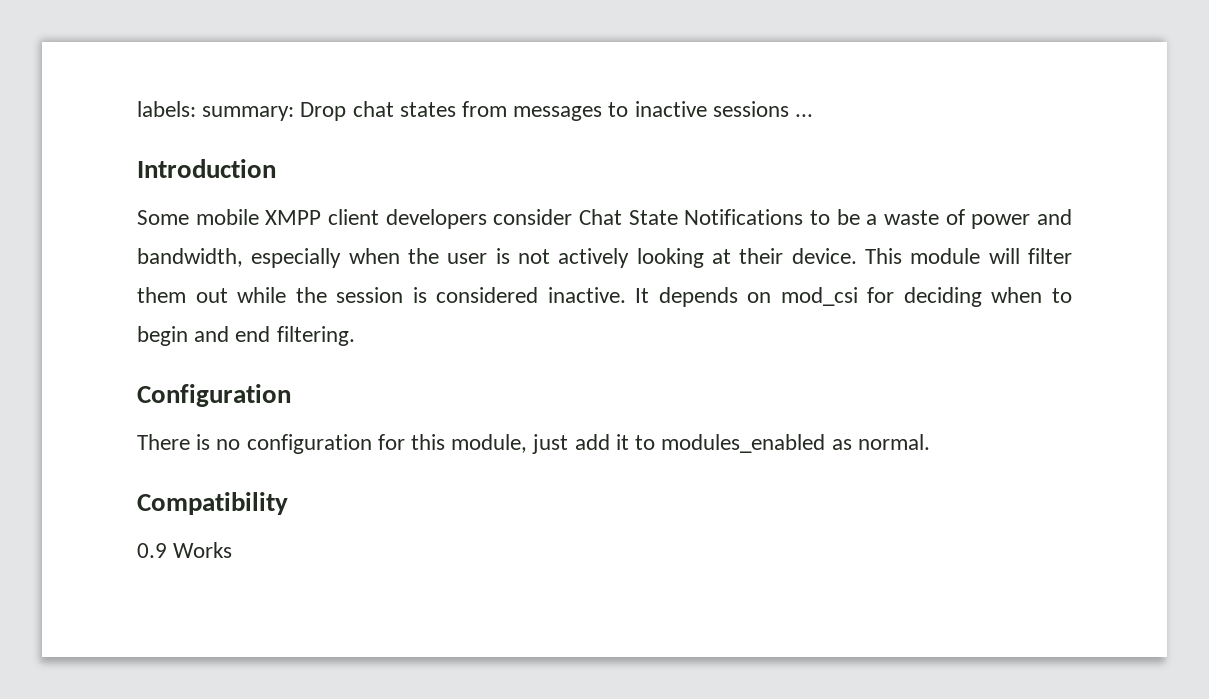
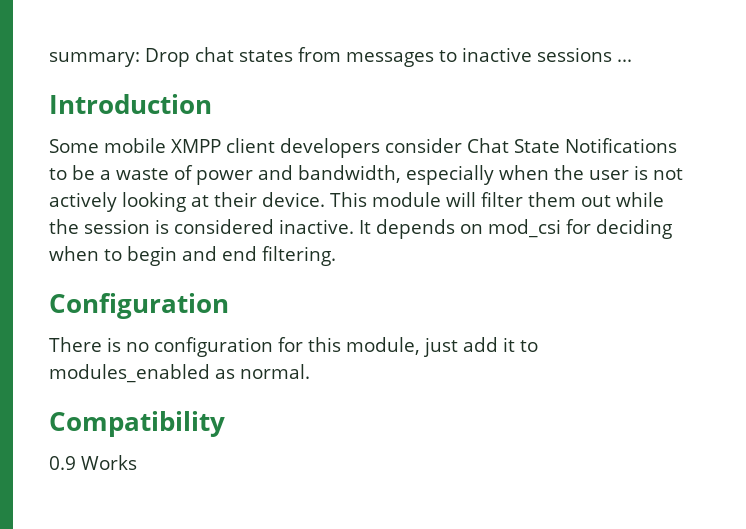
[137,101,196,117] labels: -> (49, 59) none

